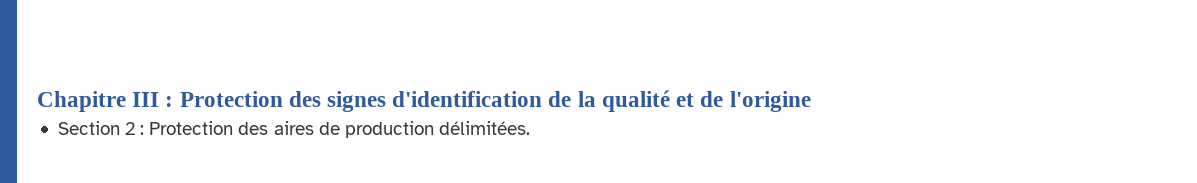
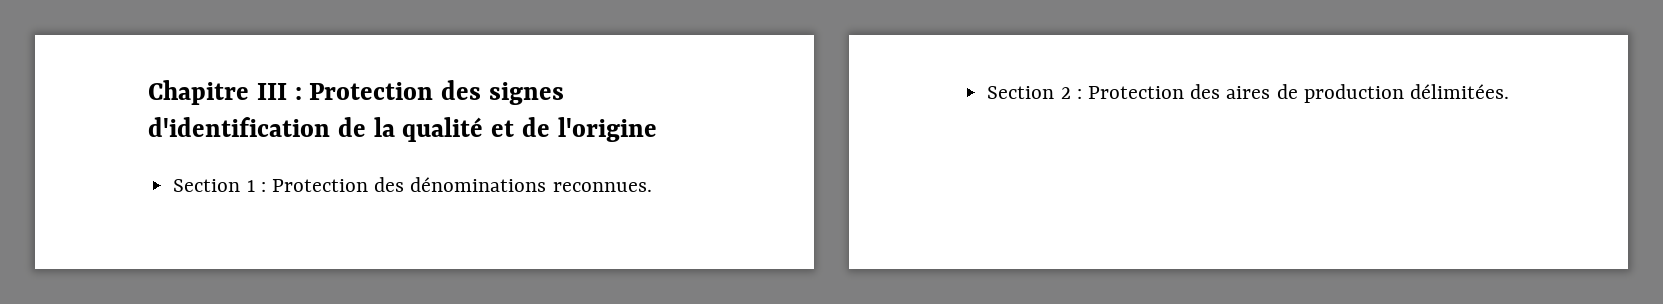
(811, 101) none -> [173,177,652,192] // Section 1 : Protection des dénominations reconnues.

